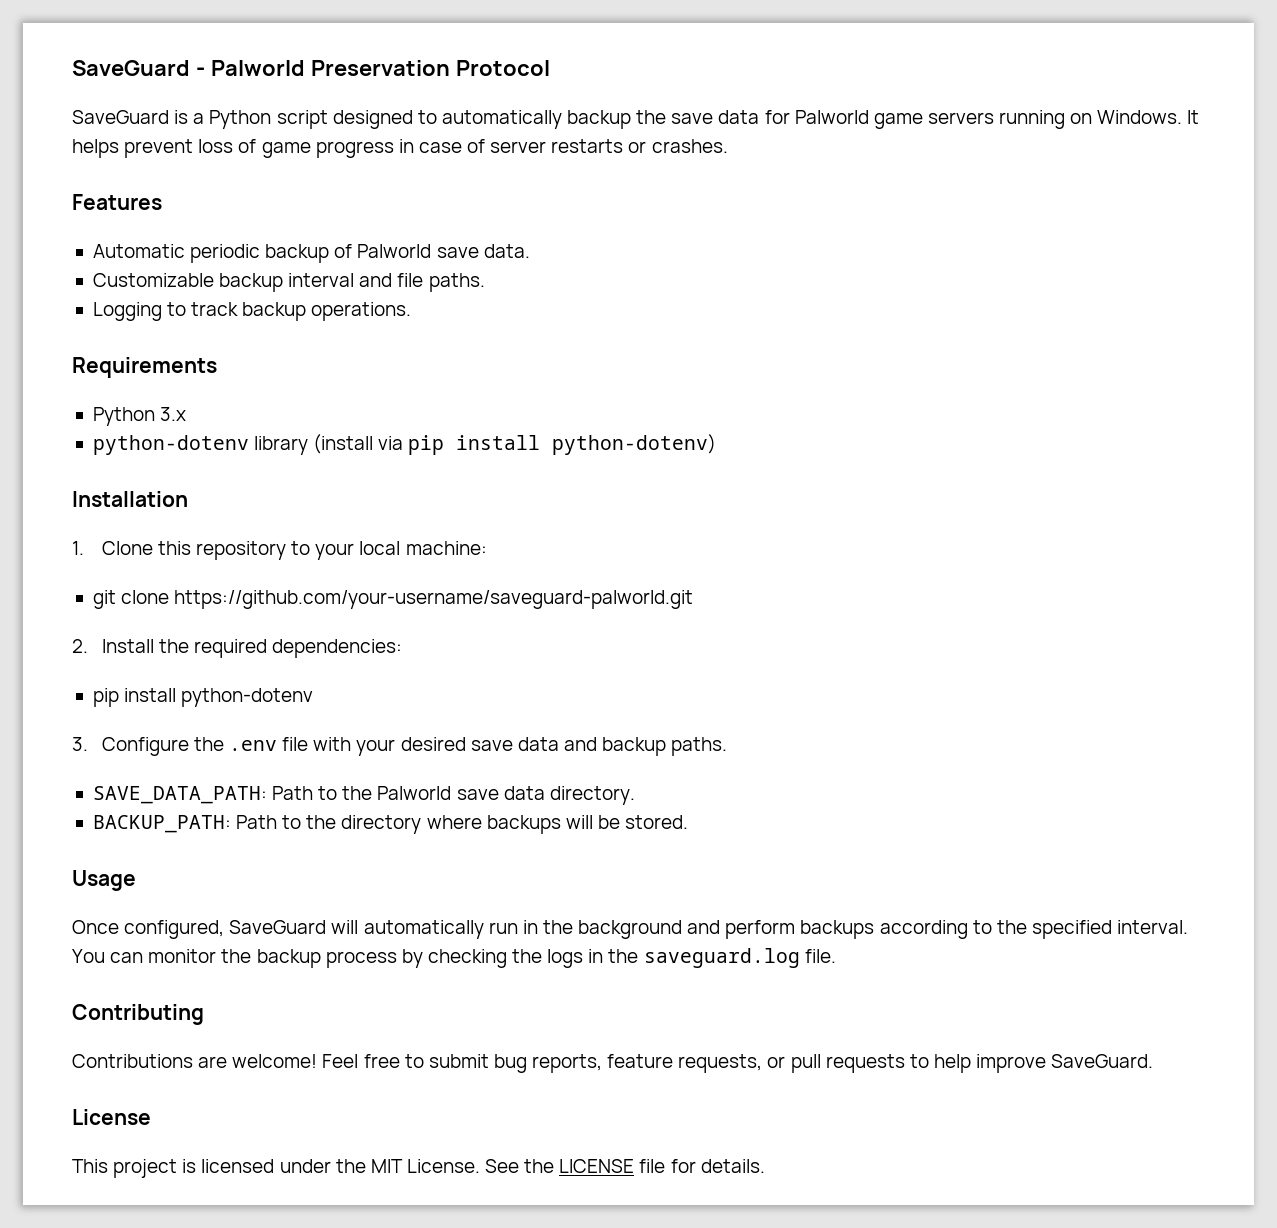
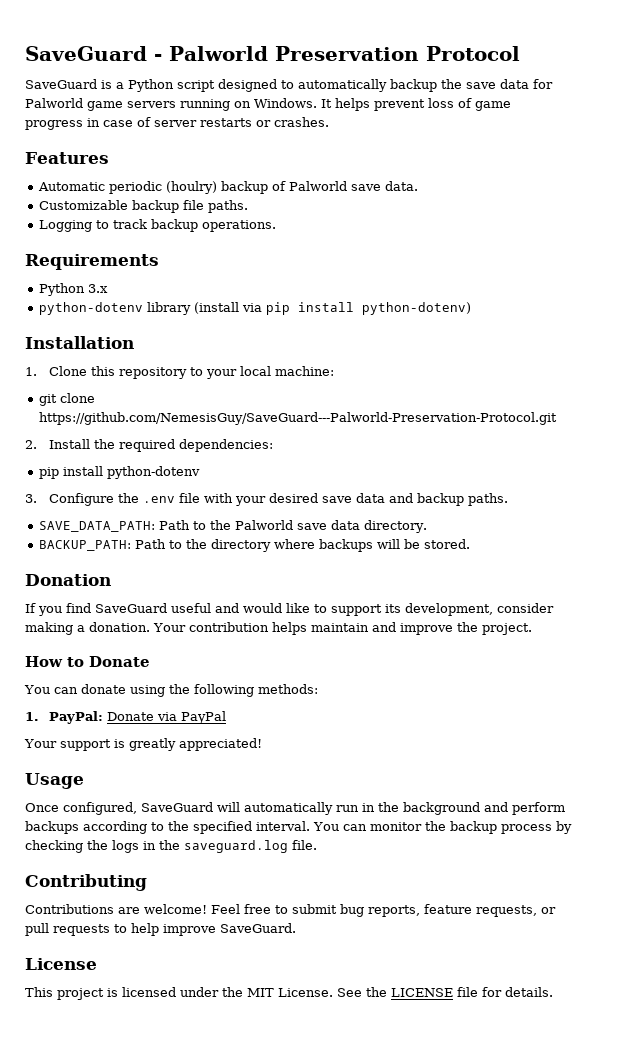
(261, 253) none -> [165,181,217,194] (houlry)
[288,273,393,287] interval and -> (179, 206) none
[174,590,694,609] https://github.com/your-username/saveguard-palworld.git -> [38,412,557,425] https://github.com/NemesisGuy/SaveGuard---Palworld-Preservation-Protocol.git
(689, 822) none -> [25,574,111,586] [25,603,554,616] [25,622,532,635] [25,656,150,667] [24,684,318,697] [25,711,226,724] [24,738,262,751] // Donation // If you find SaveGuard useful and would like to support its development, consider making a donation. Your contribution helps maintain and improve the project. // How to Donate // You can donate using the following methods: // 1. PayPal: Donate via PayPal // Your support is greatly appreciated!

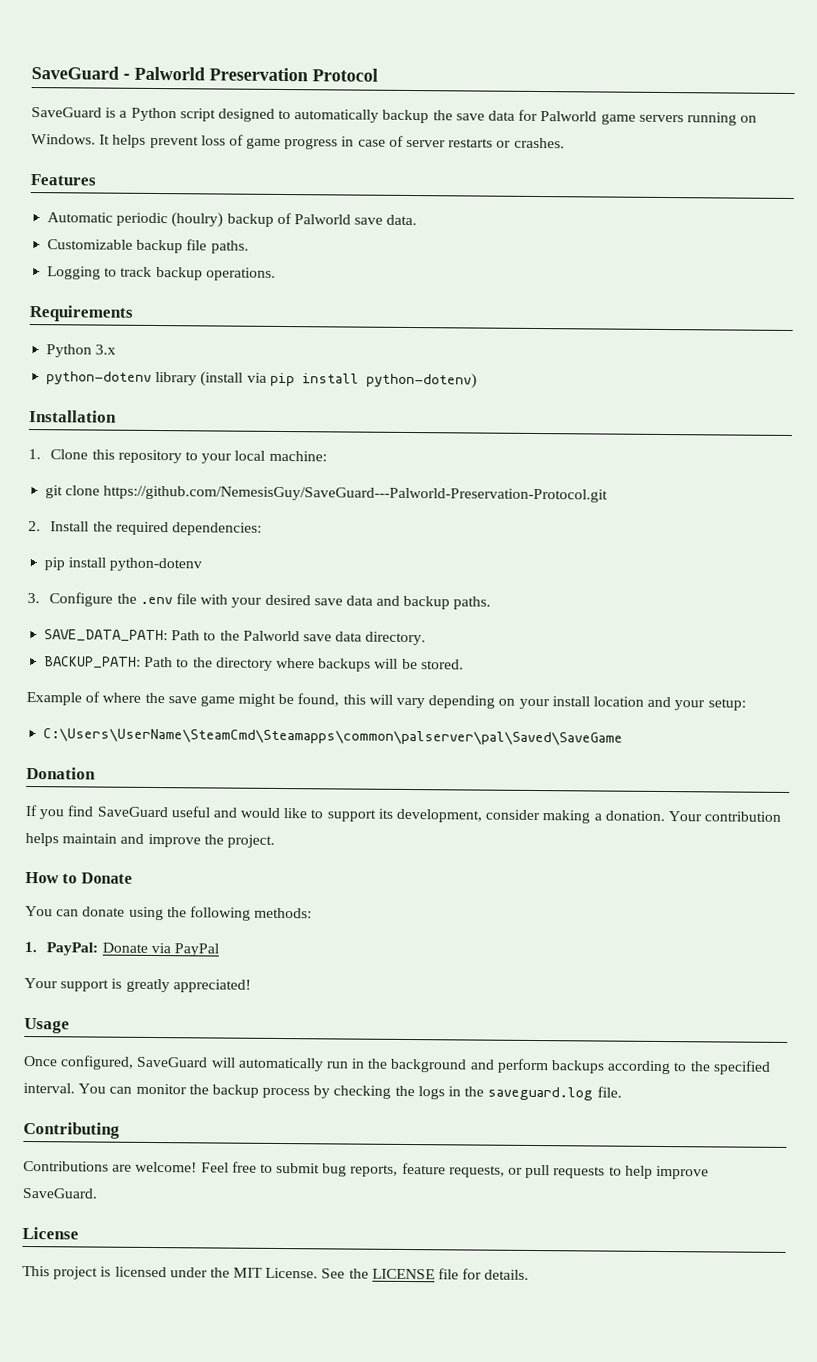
(470, 544) none -> [26,691,746,711] [43,728,624,746] // Example of where the save game might be found, this will vary depending on your install location and your setup: // C:\Users\UserName\SteamCmd\Steamapps\common\palserver\pal\Saved\SaveGame

